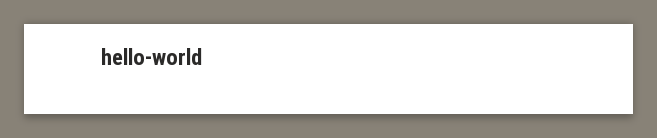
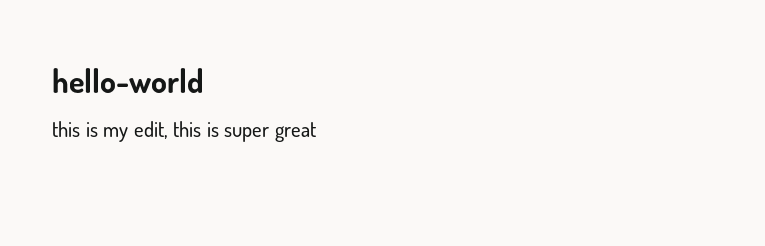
(202, 56) none -> [52,121,316,142] // this is my edit, this is super great

